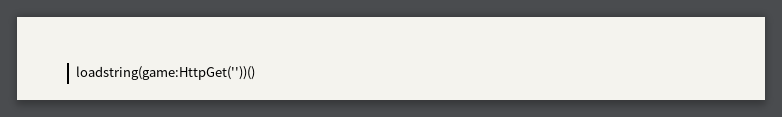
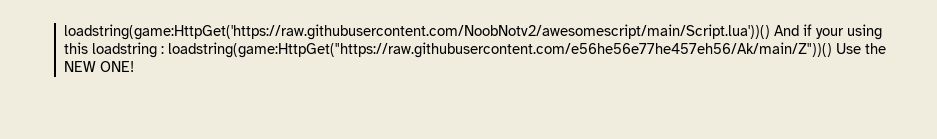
[76,66,256,80] loadstring(game:HttpGet(''))() -> [63,24,882,40] [63,42,886,58] [63,61,134,72] loadstring(game:HttpGet('https://raw.githubusercontent.com/NoobNotv2/awesomescript/main/Script.lua'))() And if your using this loadstring : loadstring(game:HttpGet("https://raw.githubusercontent.com/e56he56e77he457eh56/Ak/main/Z"))() Use the NEW ONE!

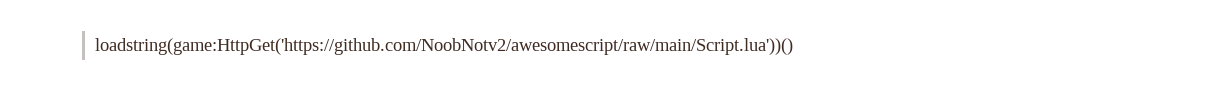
[63,24,882,40] [63,42,886,58] [63,61,134,72] loadstring(game:HttpGet('https://raw.githubusercontent.com/NoobNotv2/awesomescript/main/Script.lua'))() And if your using this loadstring : loadstring(game:HttpGet("https://raw.githubusercontent.com/e56he56e77he457eh56/Ak/main/Z"))() Use the NEW ONE! -> [95,38,794,55] loadstring(game:HttpGet('https://github.com/NoobNotv2/awesomescript/raw/main/Script.lua'))()

